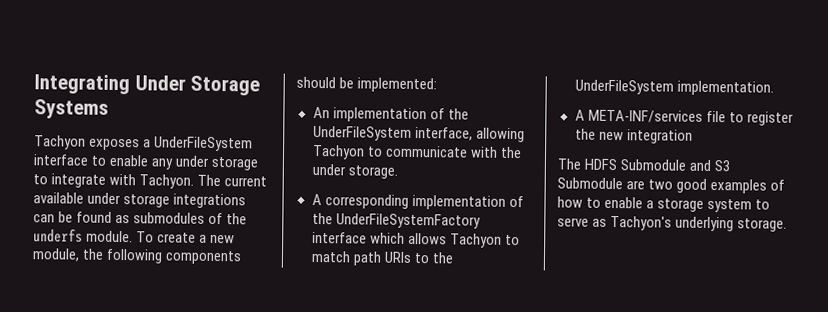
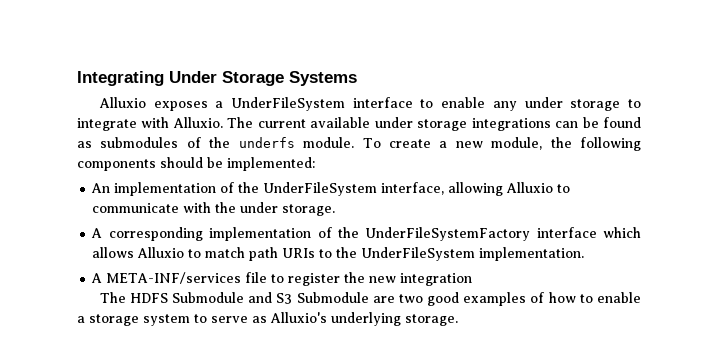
[34,135,86,150] Tachyon -> [98,97,146,108] Alluxio
[139,174,195,189] Tachyon. -> [172,117,223,128] Alluxio.
[311,144,365,160] Tachyon -> [506,182,554,193] Alluxio
[449,233,502,248] Tachyon -> [137,247,185,258] Alluxio
[610,215,673,231] Tachyon's -> [270,312,327,323] Alluxio's

